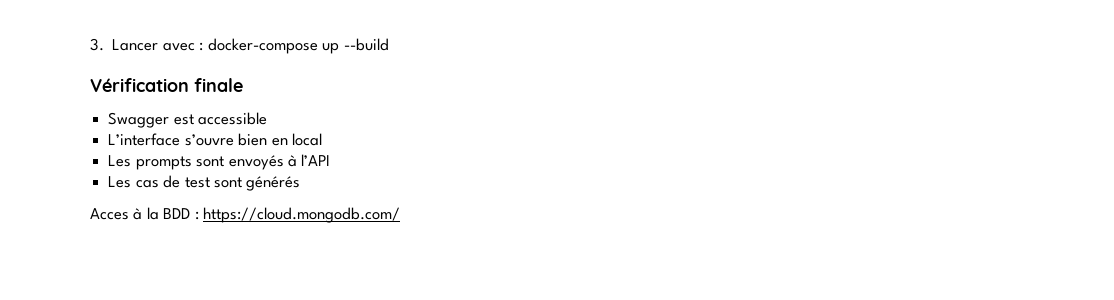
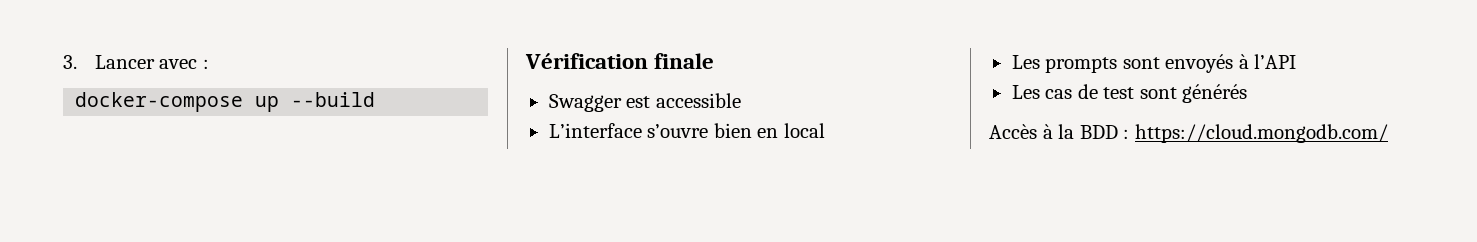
(204, 46) none -> (209, 64) //
[90,208,129,220] Acces -> [989,124,1037,139] Accès

